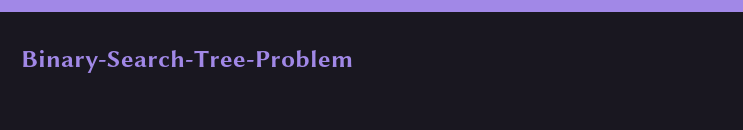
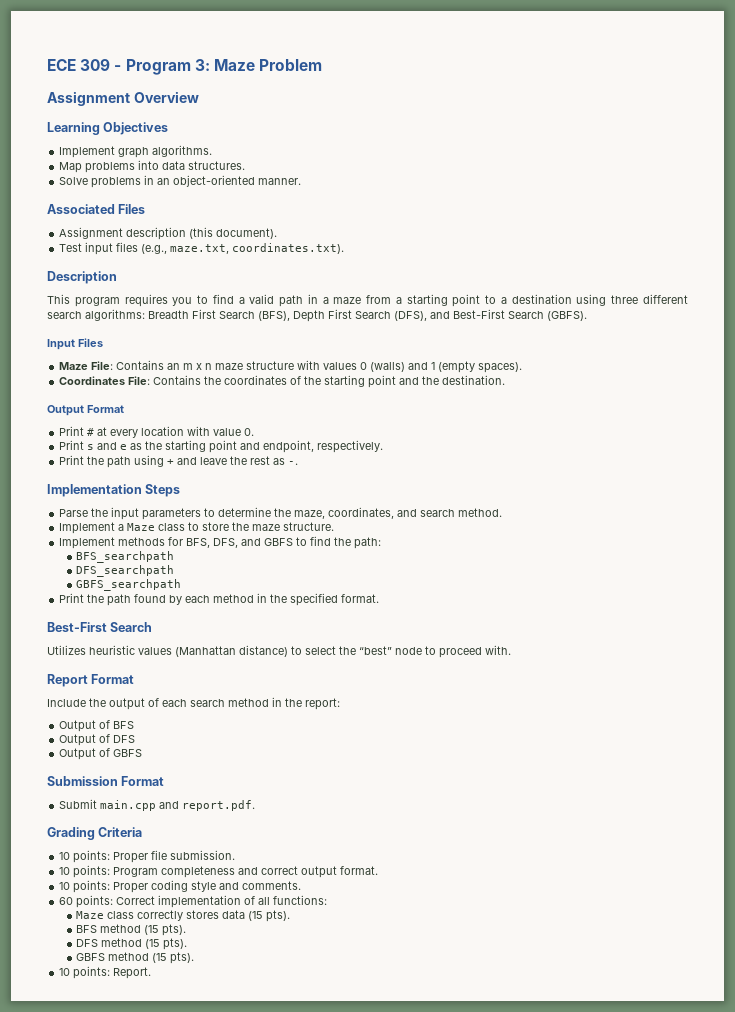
[21,50,353,73] Binary-Search-Tree-Problem -> [47,59,323,75] [47,91,199,106] [47,122,169,135] [59,145,213,158] [59,160,246,173] [59,175,302,188] [47,204,146,214] [59,227,278,240] [59,242,345,255] [47,271,117,284] [47,294,689,307] [47,309,587,322] [47,338,103,350] [59,360,523,373] [59,375,506,388] [47,405,124,416] [59,426,255,438] [59,440,384,453] [59,455,299,468] [47,484,181,497] [59,507,503,520] [59,522,335,534] [59,536,382,549] [76,551,175,563] [76,565,175,577] [76,579,182,591] [59,593,380,606] [47,622,153,632] [47,645,511,658] [47,674,135,687] [47,697,340,710] [59,720,135,732] [59,734,136,746] [59,748,143,760] [47,776,165,786] [59,799,256,811] [47,827,143,840] [59,850,236,863] [59,865,379,878] [59,880,302,893] [59,895,328,908] [76,910,291,922] [76,924,187,936] [76,938,188,950] [76,952,195,964] [59,966,152,979] ECE 309 - Program 3: Maze Problem // Assignment Overview // Learning Objectives // Implement graph algorithms. // Map problems into data structures. // Solve problems in an object-oriented manner. // Associated Files // Assignment description (this document). // Test input files (e.g., maze.txt, coordinates.txt). // Description // This program requires you to find a valid path in a maze from a starting point to a destination using three different search algorithms: Breadth First Search (BFS), Depth First Search (DFS), and Best-First Search (GBFS). // Input Files // Maze File: Contains an m x n maze structure with values 0 (walls) and 1 (empty spaces). // Coordinates File: Contains the coordinates of the starting point and the destination. // Output Format // Print # at every location with value 0. // Print s and e as the starting point and endpoint, respectively. // Print the path using + and leave the rest as -. // Implementation Steps // Parse the input parameters to determine the maze, coordinates, and search method. // Implement a Maze class to store the maze structure. // Implement methods for BFS, DFS, and GBFS to find the path: // BFS_searchpath // DFS_searchpath // GBFS_searchpath // Print the path found by each method in the specified format. // Best-First Search // Utilizes heuristic values (Manhattan distance) to select the “best” node to proceed with. // Report Format // Include the output of each search method in the report: // Output of BFS // Output of DFS // Output of GBFS // Submission Format // Submit main.cpp and report.pdf. // Grading Criteria // 10 points: Proper file submission. // 10 points: Program completeness and correct output format. // 10 points: Proper coding style and comments. // 60 points: Correct implementation of all functions: // Maze class correctly stores data (15 pts). // BFS method (15 pts). // DFS method (15 pts). // GBFS method (15 pts). // 10 points: Report.

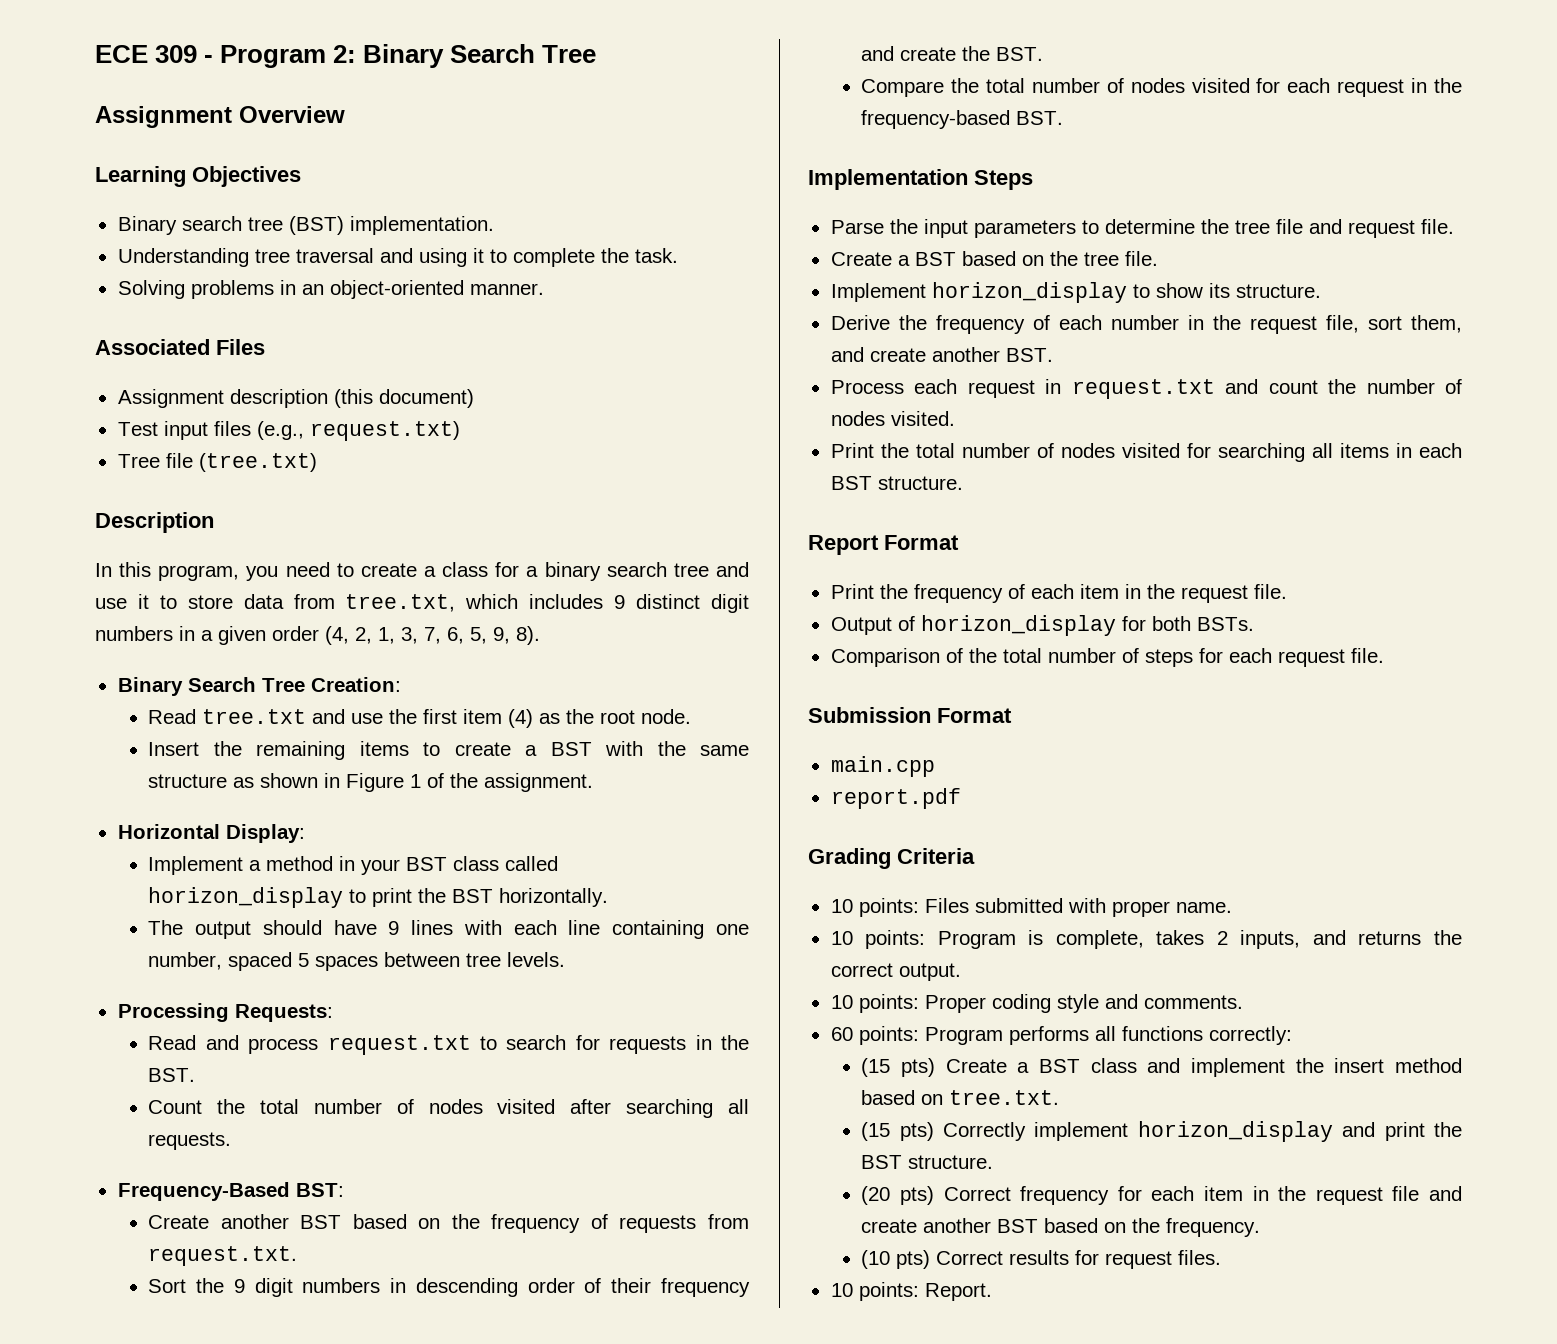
[194,59,323,71] 3: Maze Problem -> [333,44,597,68] 2: Binary Search Tree
[59,145,213,158] [59,160,246,173] [59,177,89,185] Implement graph algorithms. // Map problems into data structures. // Solve -> [117,216,494,235] [117,248,678,267] [117,280,185,299] Binary search tree (BST) implementation. // Understanding tree traversal and using it to complete the task. // Solving
[216,228,278,239] document). -> [378,389,474,408] document)
[170,243,345,254] [47,271,117,284] [47,294,689,307] [47,309,587,322] [47,338,103,350] [59,360,523,373] [59,375,506,388] [47,405,124,416] [59,426,255,438] [59,440,384,453] [59,455,299,468] maze.txt, coordinates.txt). // Description // This program requires you to find a valid path in a maze from a starting point to a destination using three different search algorithms: Breadth First Search (BFS), Depth First Search (DFS), and Best-First Search (GBFS). // Input Files // Maze File: Contains an m x n maze structure with values 0 (walls) and 1 (empty spaces). // Coordinates File: Contains the coordinates of the starting point and the destination. // Output Format // Print # at every location with value 0. // Print s and e as the starting point and endpoint, respectively. // Print the path using + and leave the rest as -. -> [309,421,460,441] [117,453,317,472] [95,512,214,533] [95,562,749,581] [95,594,749,613] [95,626,540,645] [117,677,401,696] [148,709,692,728] [148,741,749,760] [148,773,594,792] [117,824,305,843] [148,856,559,875] [148,887,609,908] [148,920,749,939] [148,952,566,971] [117,1003,333,1022] [148,1035,750,1055] [148,1068,196,1082] [148,1099,749,1118] [148,1132,232,1150] [117,1182,344,1201] [148,1214,749,1233] [148,1246,298,1266] [148,1278,750,1297] [861,46,1044,61] [861,78,1462,97] [861,110,1064,129] request.txt) // Tree file (tree.txt) // Description // In this program, you need to create a class for a binary search tree and use it to store data from tree.txt, which includes 9 distinct digit numbers in a given order (4, 2, 1, 3, 7, 6, 5, 9, 8). // Binary Search Tree Creation: // Read tree.txt and use the first item (4) as the root node. // Insert the remaining items to create a BST with the same structure as shown in Figure 1 of the assignment. // Horizontal Display: // Implement a method in your BST class called horizon_display to print the BST horizontally. // The output should have 9 lines with each line containing one number, spaced 5 spaces between tree levels. // Processing Requests: // Read and process request.txt to search for requests in the BST. // Count the total number of nodes visited after searching all requests. // Frequency-Based BST: // Create another BST based on the frequency of requests from request.txt. // Sort the 9 digit numbers in descending order of their frequency and create the BST. // Compare the total number of nodes visited for each request in the frequency-based BST.
[294,507,503,519] [59,522,335,534] [59,536,382,549] [76,551,175,563] [76,565,175,577] [76,579,182,591] [59,593,380,606] [47,622,153,632] [47,645,511,658] [47,674,135,687] [47,697,340,710] [59,720,135,732] [59,734,136,746] [59,748,143,760] maze, coordinates, and search method. // Implement a Maze class to store the maze structure. // Implement methods for BFS, DFS, and GBFS to find the path: // BFS_searchpath // DFS_searchpath // GBFS_searchpath // Print the path found by each method in the specified format. // Best-First Search // Utilizes heuristic values (Manhattan distance) to select the “best” node to proceed with. // Report Format // Include the output of each search method in the report: // Output of BFS // Output of DFS // Output of GBFS -> [1234,219,1454,238] [830,251,1158,266] [830,282,1321,303] [830,315,1462,334] [830,347,1053,362] [830,379,1462,399] [830,411,955,426] [830,443,1462,462] [830,476,963,490] [808,535,959,555] [830,584,1287,603] [830,615,1254,636] [830,648,1384,667] tree file and request file. // Create a BST based on the tree file. // Implement horizon_display to show its structure. // Derive the frequency of each number in the request file, sort them, and create another BST. // Process each request in request.txt and count the number of nodes visited. // Print the total number of nodes visited for searching all items in each BST structure. // Report Format // Print the frequency of each item in the request file. // Output of horizon_display for both BSTs. // Comparison of the total number of steps for each request file.
[59,799,98,809] Submit -> (1012, 715) none
[159,800,256,811] and report.pdf. -> [830,788,961,809] // report.pdf
[113,850,236,863] [59,865,379,878] Proper file submission. // 10 points: Program completeness and correct output format. -> [924,898,1232,917] [830,930,1462,949] [830,963,961,981] Files submitted with proper name. // 10 points: Program is complete, takes 2 inputs, and returns the correct output.
[116,895,328,908] [76,910,291,922] [76,924,187,936] [76,938,188,950] [76,952,195,964] Correct implementation of all functions: // Maze class correctly stores data (15 pts). // BFS method (15 pts). // DFS method (15 pts). // GBFS method (15 pts). -> [924,1026,1292,1045] [861,1058,1462,1077] [861,1090,1060,1105] [861,1121,1462,1142] [861,1155,994,1169] [861,1186,1462,1205] [861,1218,1261,1237] [861,1250,1222,1269] Program performs all functions correctly: // (15 pts) Create a BST class and implement the insert method based on tree.txt. // (15 pts) Correctly implement horizon_display and print the BST structure. // (20 pts) Correct frequency for each item in the request file and create another BST based on the frequency. // (10 pts) Correct results for request files.

